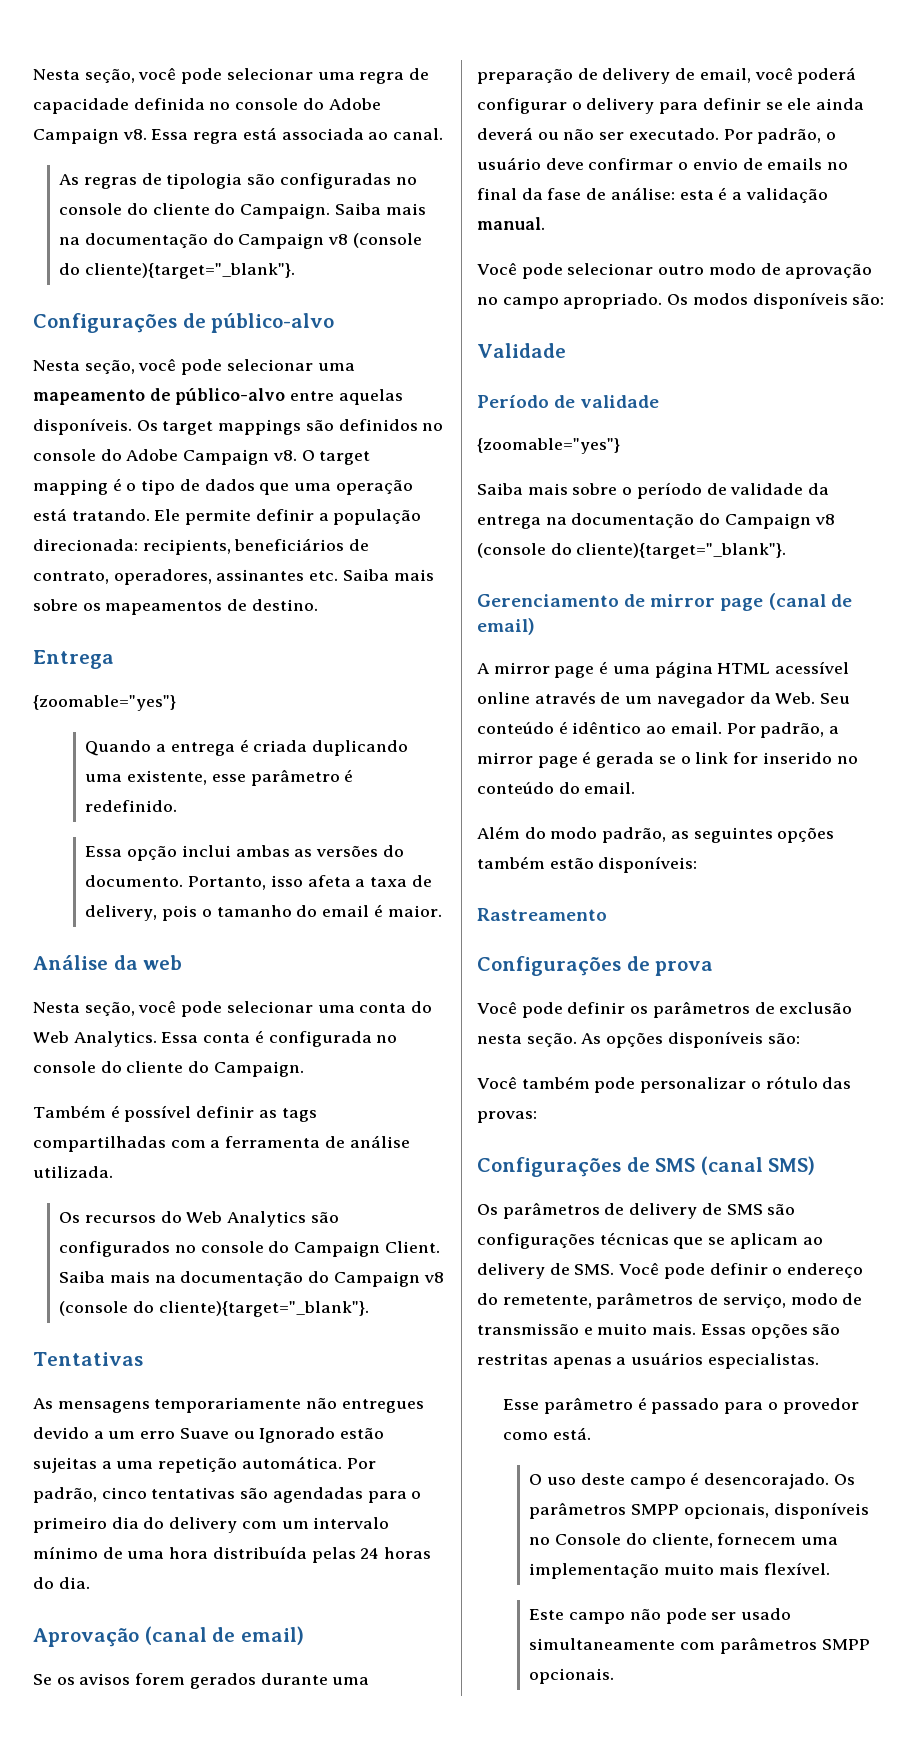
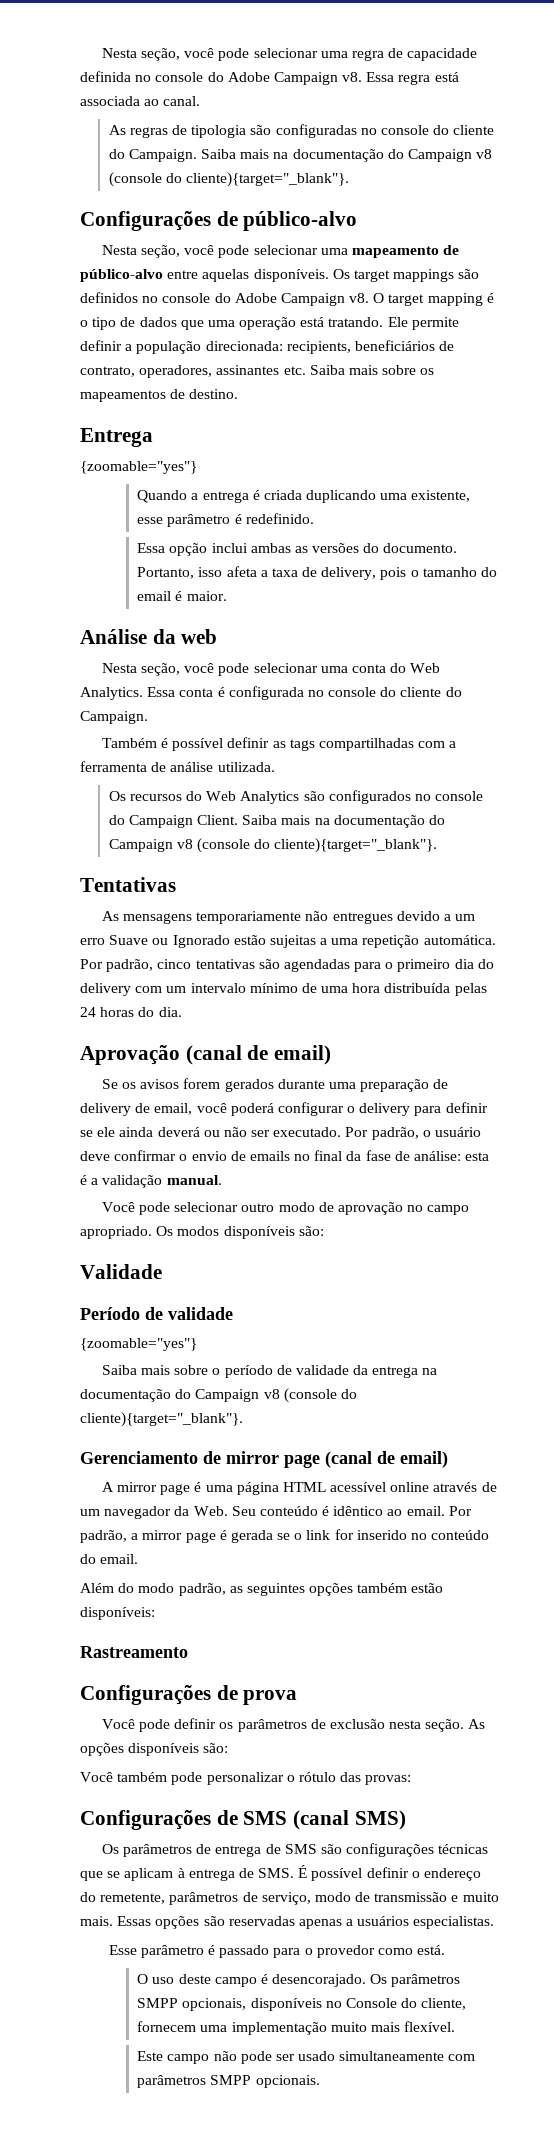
[629,1203,698,1219] delivery -> [215,1845,262,1857] entrega
[802,1237,823,1245] [477,1262,705,1279] ao delivery de SMS. Você pode -> [177,1865,363,1881] à entrega de SMS. É possível
[477,1353,548,1365] restritas -> [228,1916,295,1926] reservadas

